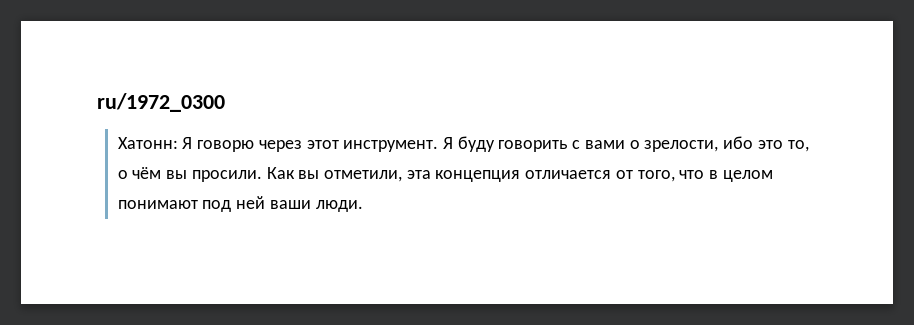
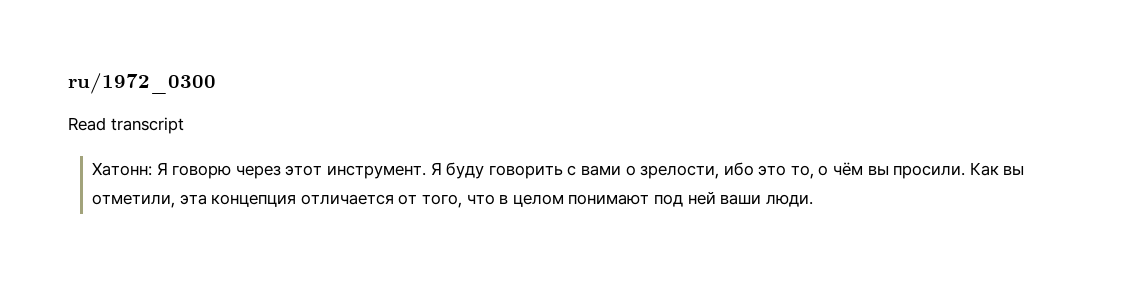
(225, 102) none -> [68,117,184,134] // Read transcript

